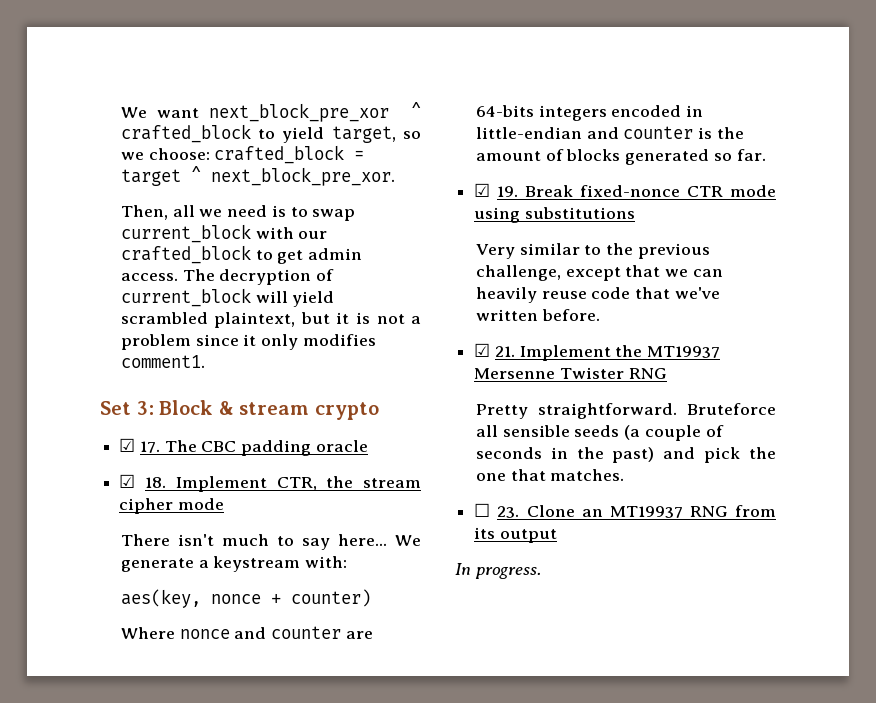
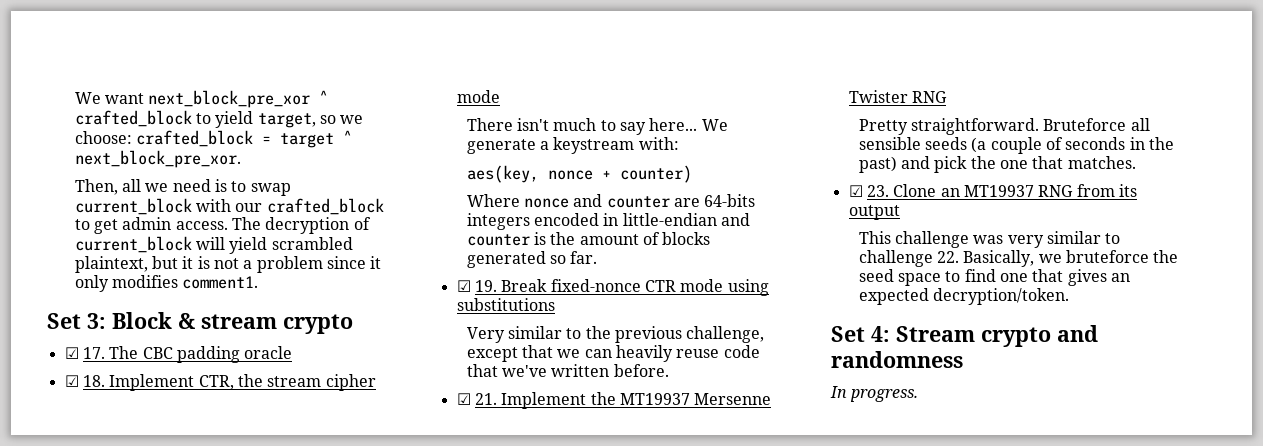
[474,503,491,517] ☐ -> [848,185,863,197] ☑
(557, 536) none -> [858,231,1121,248] [858,250,1179,267] [858,269,1131,286] [858,288,1070,305] [831,325,1098,347] [831,351,963,368] // This challenge was very similar to challenge 22. Basically, we bruteforce the seed space to find one that gives an expected decryption/token. // Set 4: Stream crypto and randomness

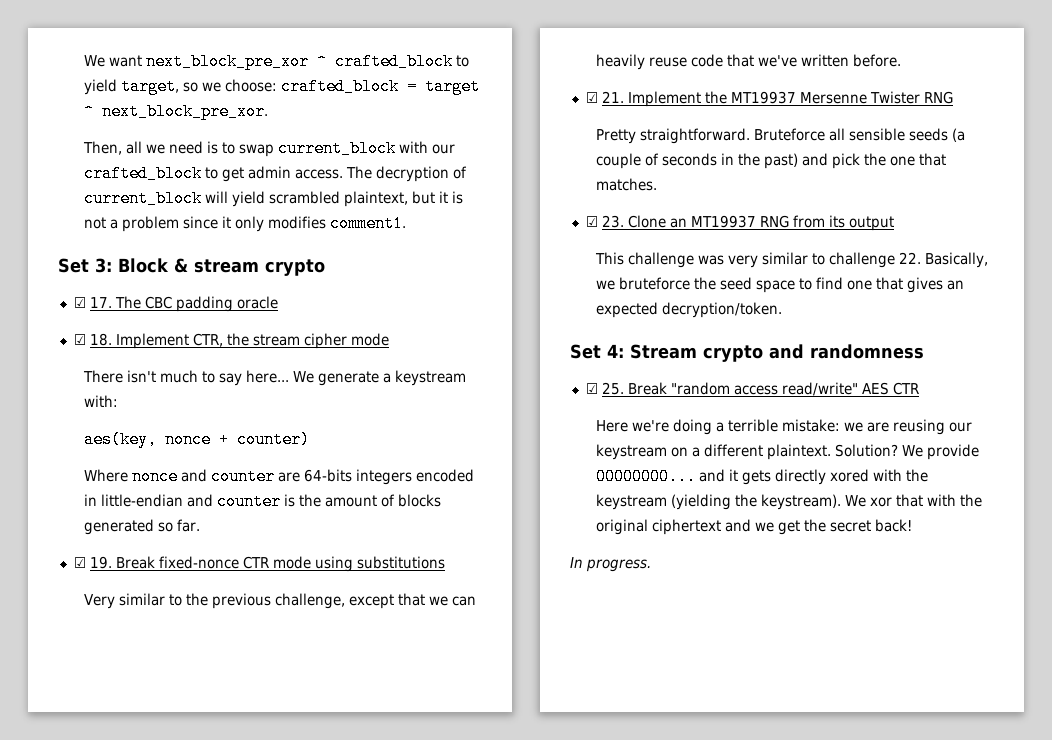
(963, 359) none -> [585,382,919,396] [595,419,972,435] [595,444,979,460] [595,468,928,485] [595,494,982,510] [595,519,912,535] // ☑ 25. Break "random access read/write" AES CTR // Here we're doing a terrible mistake: we are reusing our keystream on a different plaintext. Solution? We provide 00000000... and it gets directly xored with the keystream (yielding the keystream). We xor that with the original ciphertext and we get the secret back!

